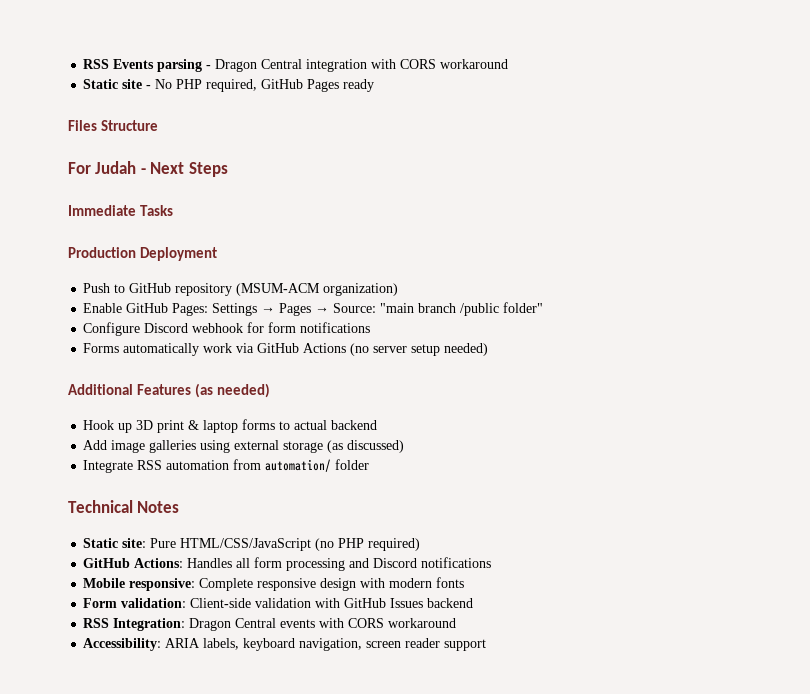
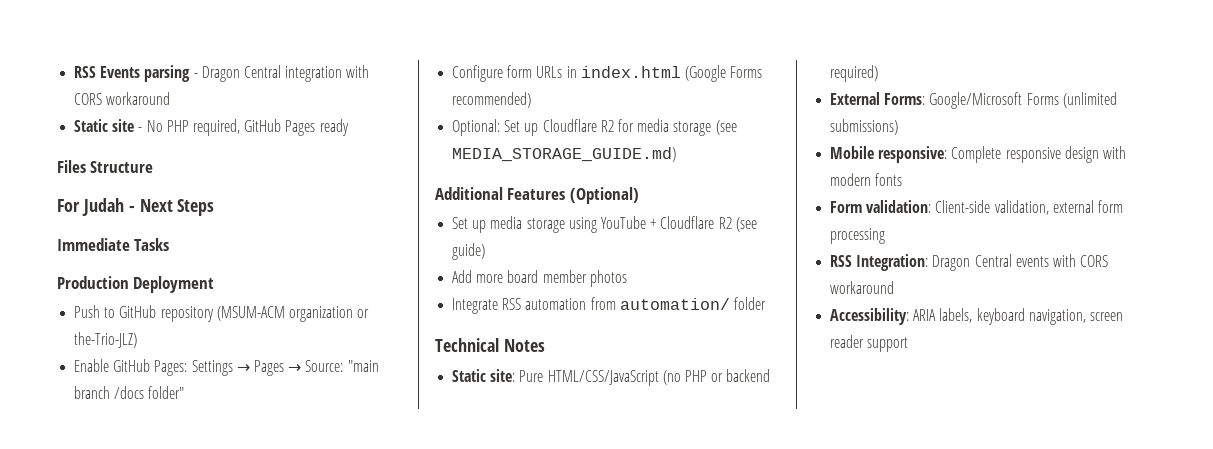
[323,283,399,296] organization) -> [288,306,370,322] [74,332,138,348] organization or the-Trio-JLZ)
[460,303,500,316] /public -> [114,386,145,399] /docs
[144,322,371,333] [83,343,489,356] [68,383,271,398] [83,419,378,433] [83,440,405,453] Discord webhook for form notifications // Forms automatically work via GitHub Actions (no server setup needed) // Additional Features (as needed) // Hook up 3D print & laptop forms to actual backend // Add image galleries using external storage (as discussed) -> [507,65,763,82] [452,92,532,108] [452,119,737,136] [452,147,677,162] [435,187,639,204] [452,216,757,233] [452,243,486,260] [452,270,627,287] form URLs in index.html (Google Forms recommended) // Optional: Set up Cloudflare R2 for media storage (see MEDIA_STORAGE_GUIDE.md) // Additional Features (Optional) // Set up media storage using YouTube + Cloudflare R2 (see guide) // Add more board member photos
(365, 543) none -> [711,369,771,382] or backend
[83,557,492,571] GitHub Actions: Handles all form processing and Discord notifications -> [830,92,1117,109] [830,119,899,135] External Forms: Google/Microsoft Forms (unlimited submissions)
[255,598,474,608] validation with GitHub Issues backend -> [994,200,1123,215] [830,228,886,244] validation, external form processing

